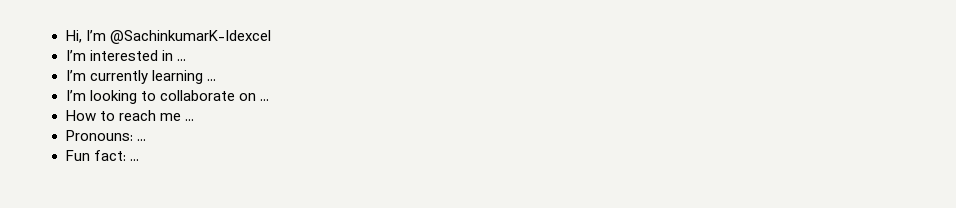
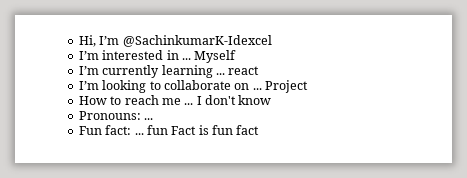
(186, 60) none -> [194,50,237,63] Myself
(216, 80) none -> [228,66,260,75] react
(269, 100) none -> [265,80,308,93] Project
(194, 120) none -> [196,95,272,105] I don't know
(139, 160) none -> [146,125,260,135] fun Fact is fun fact

